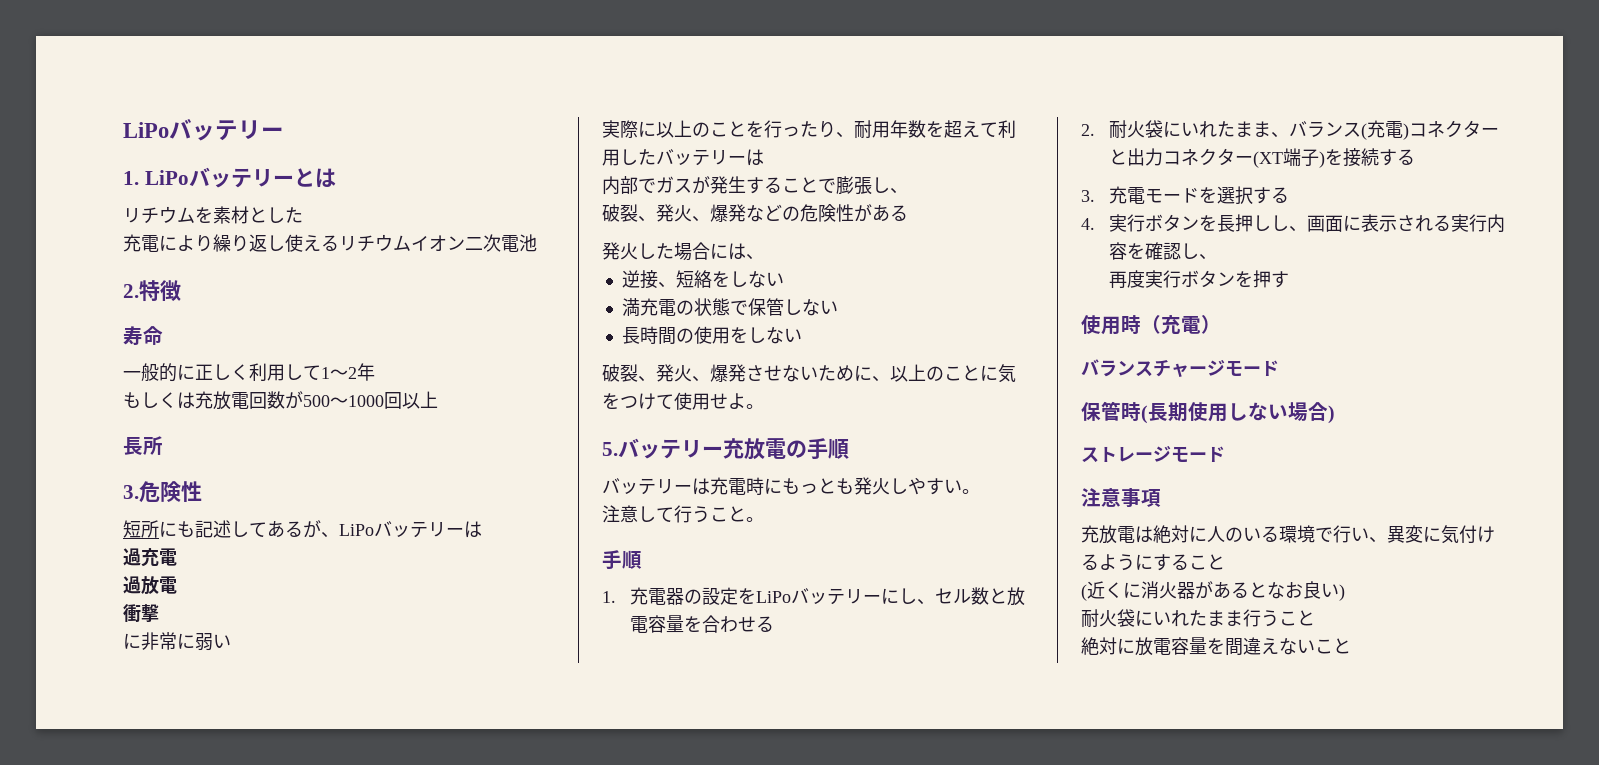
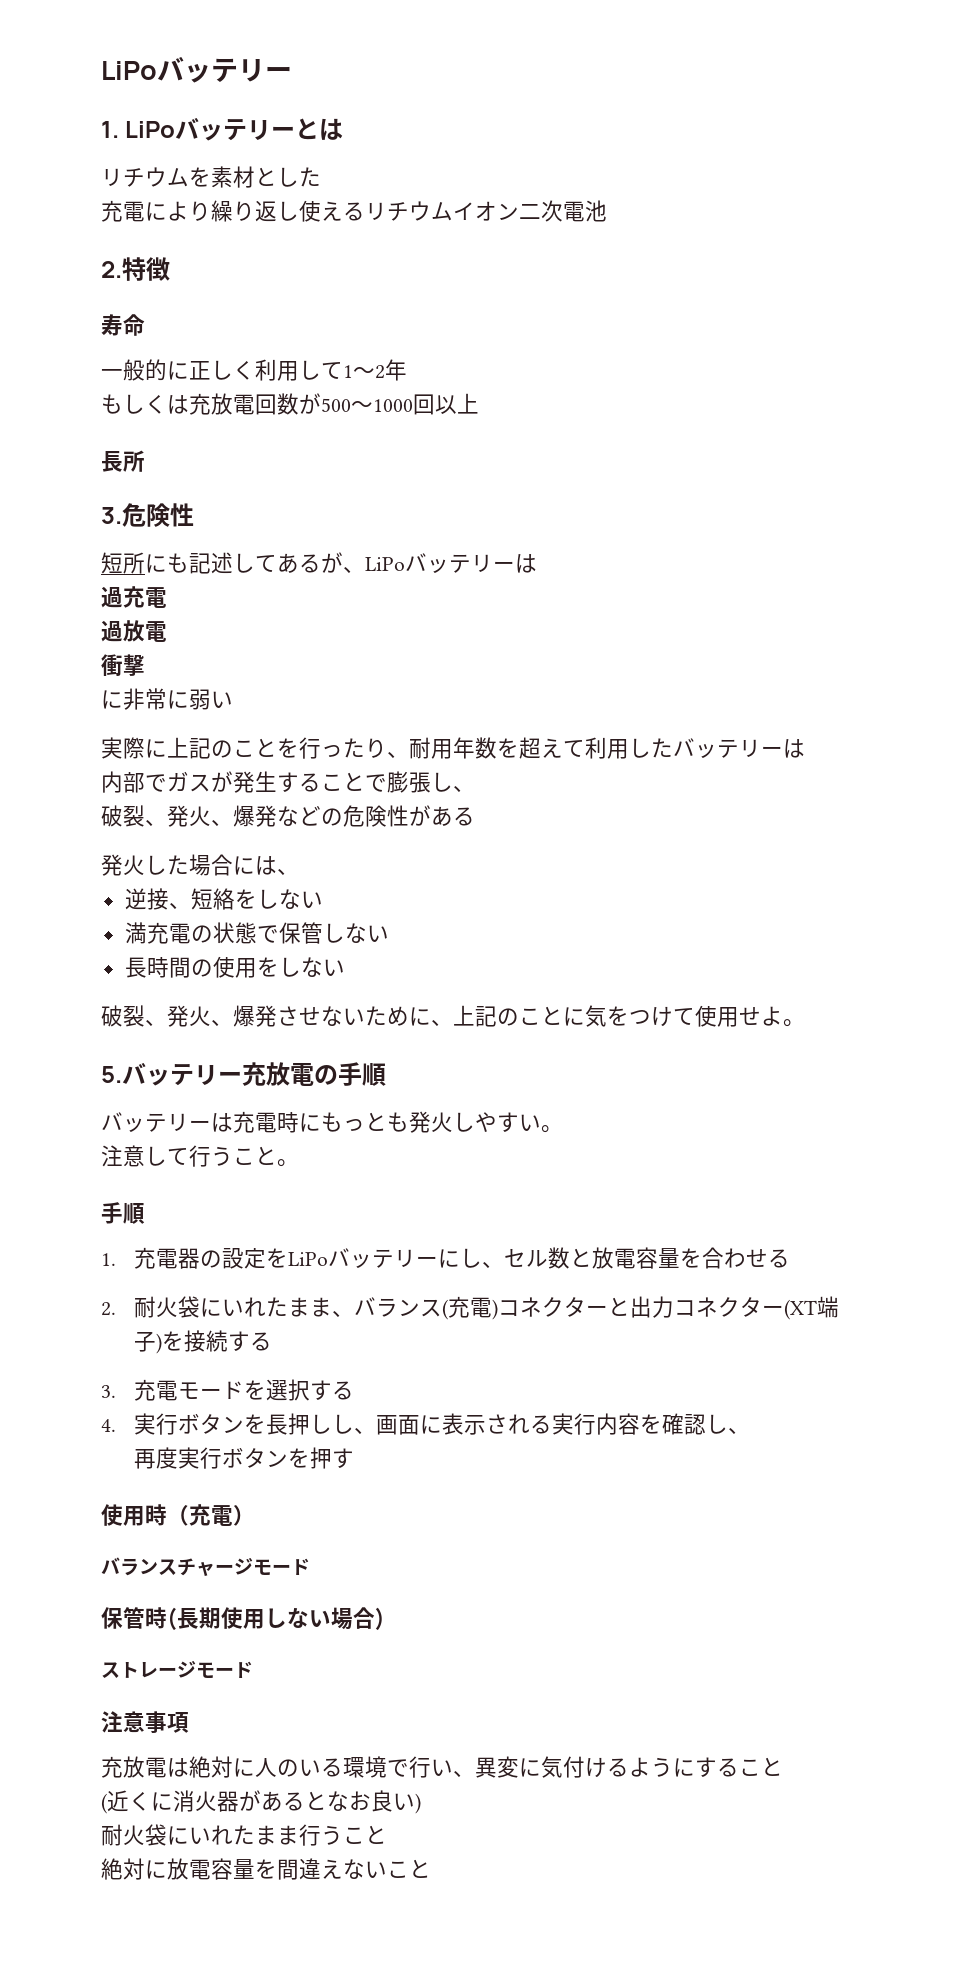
[656,120,692,138] 以上 -> [167,737,211,759] 上記
[890,364,926,382] 以上 -> [453,1005,497,1027] 上記

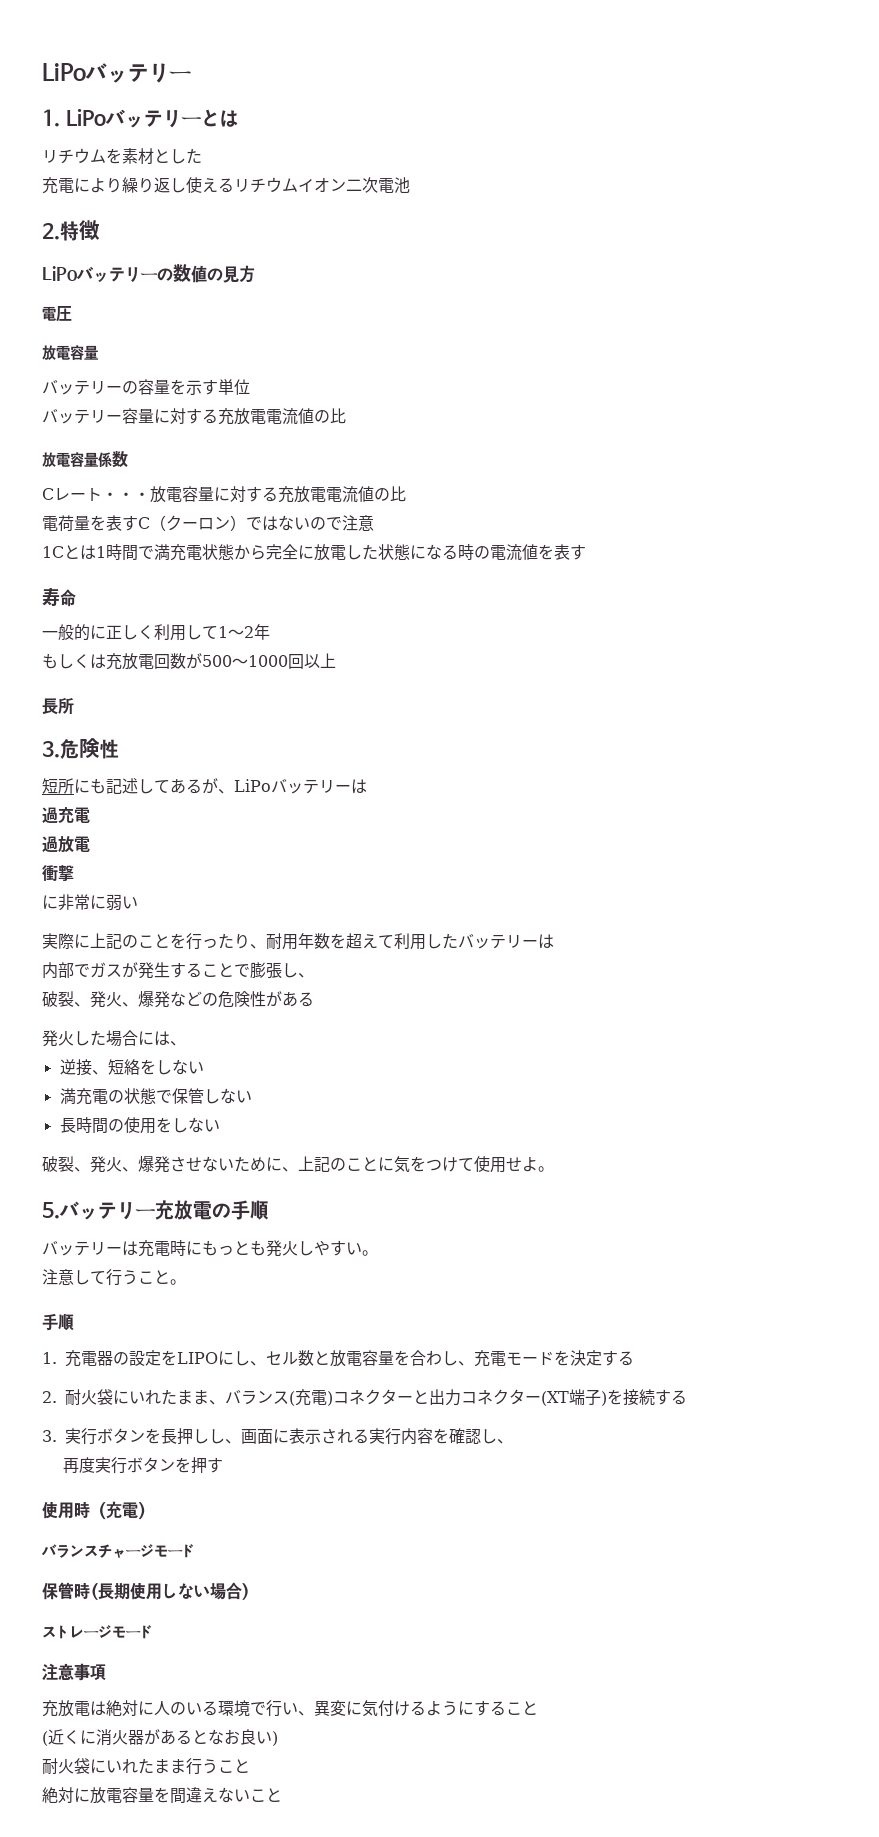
(170, 269) none -> [42,264,255,283] [42,306,72,322] [42,345,99,360] [42,379,250,395] [42,408,346,425] [42,451,128,468] [42,486,406,503] [42,515,374,532] [42,544,586,561] // LiPoバッテリーの数値の見方 // 電圧 // 放電容量 // バッテリーの容量を示す単位 // バッテリー容量に対する充放電電流値の比 // 放電容量係数 // Cレート・・・放電容量に対する充放電電流値の比 // 電荷量を表すC（クーロン）ではないので注意 // 1Cとは1時間で満充電状態から完全に放電した状態になる時の電流値を表す
[288,1248,439,1268] LiPoバッテリー -> [177,1352,218,1364] LIPO
[746,1249,769,1267] せ -> [442,1350,618,1367] し、充電モードを決定す
[134,1379,355,1401] [101,1419,116,1432] 充電モードを選択する // 4. -> (57, 1436) none

